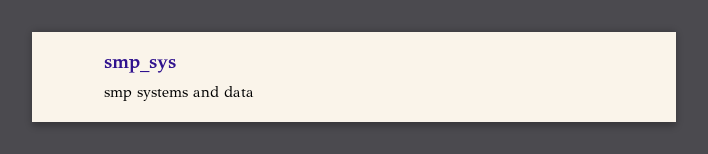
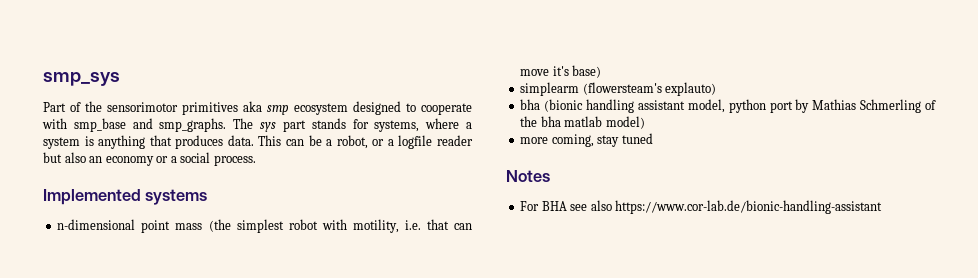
[104,86,254,101] smp systems and data -> [43,101,472,115] [42,118,472,132] [43,135,473,149] [43,152,256,166] [43,189,208,205] [57,219,472,233] [520,65,602,78] [520,82,717,96] [520,99,936,113] [520,116,645,129] [520,133,653,147] [506,170,550,182] [520,200,883,214] Part of the sensorimotor primitives aka smp ecosystem designed to cooperate with smp_base and smp_graphs. The sys part stands for systems, where a system is anything that produces data. This can be a robot, or a logfile reader but also an economy or a social process. // Implemented systems // n-dimensional point mass (the simplest robot with motility, i.e. that can move it's base) // simplearm (flowersteam's explauto) // bha (bionic handling assistant model, python port by Mathias Schmerling of the bha matlab model) // more coming, stay tuned // Notes // For BHA see also https://www.cor-lab.de/bionic-handling-assistant

